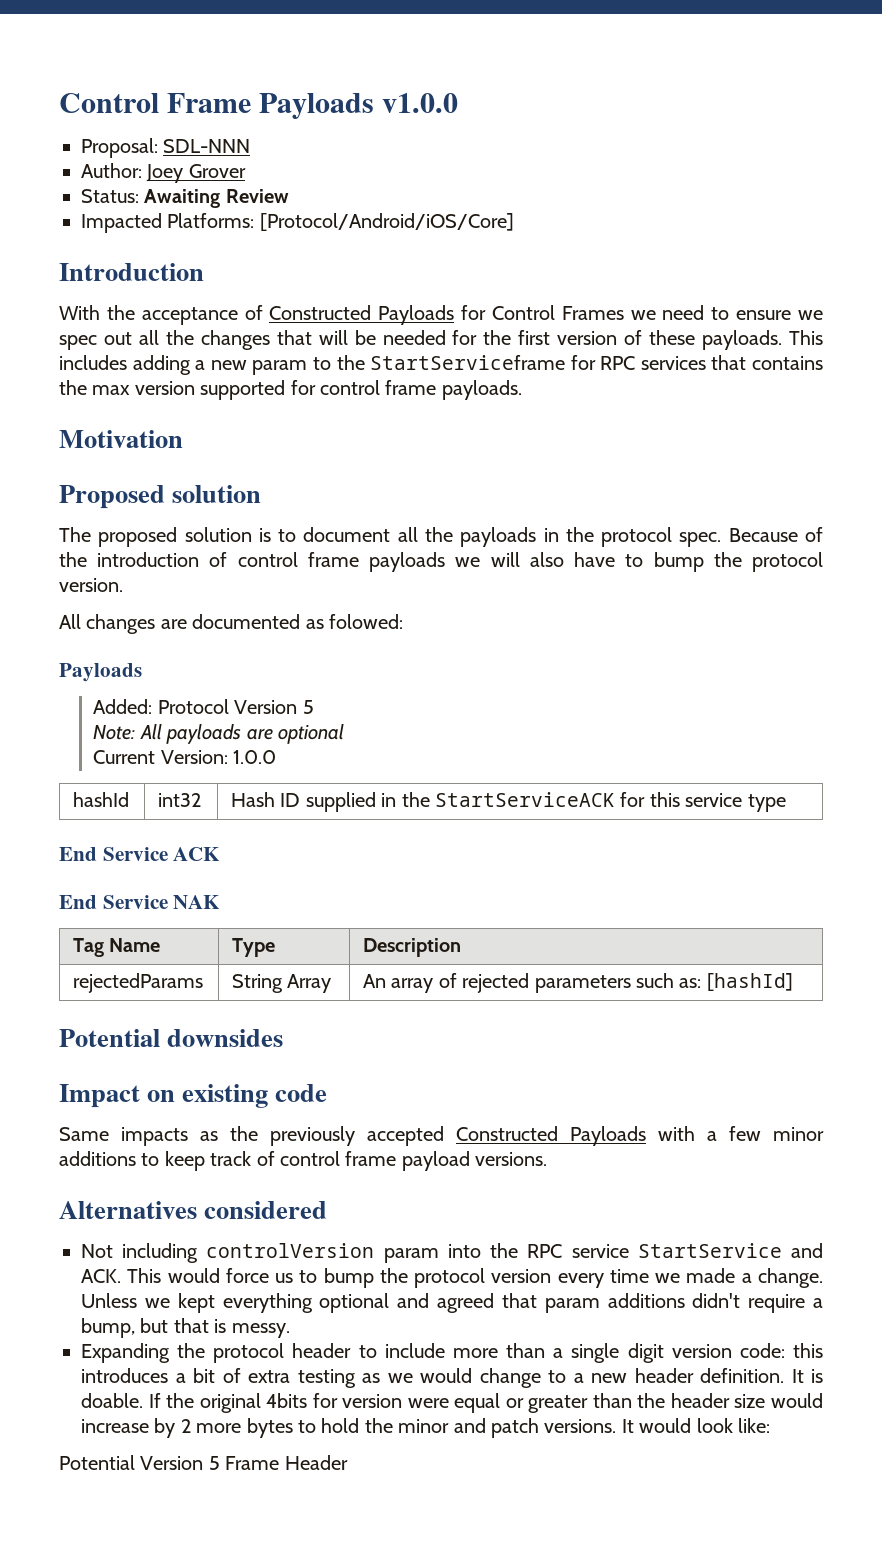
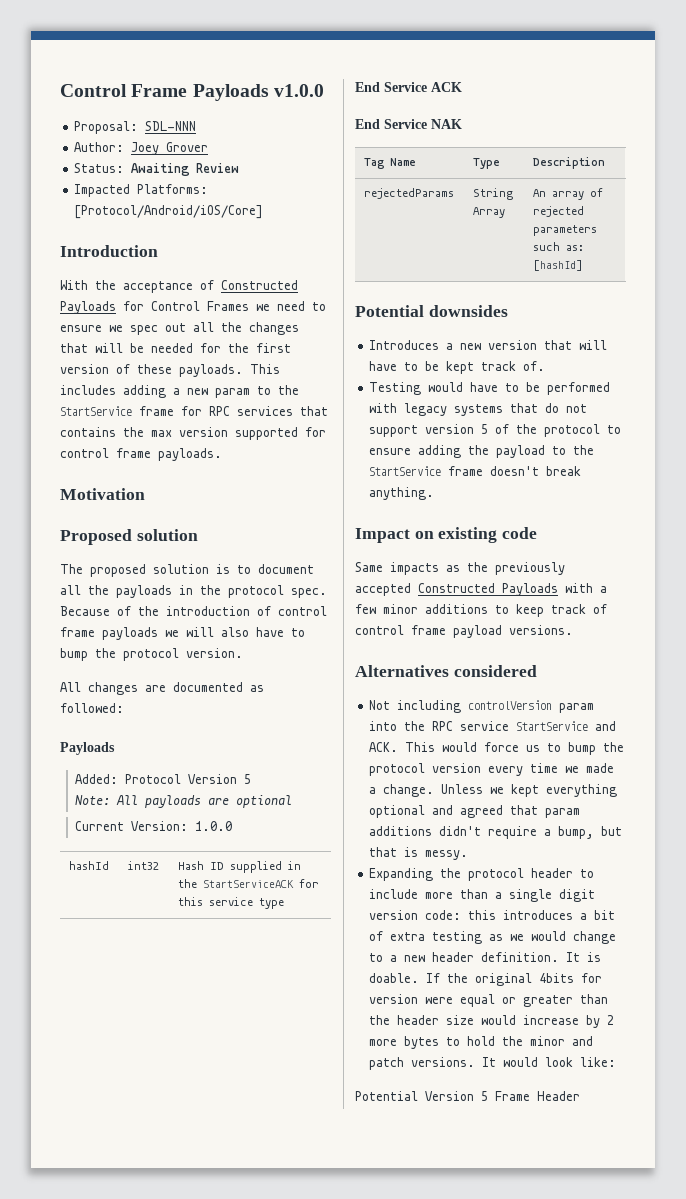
[370,355,566,370] StartServiceframe -> [60,406,174,416] StartService frame
[329,614,403,629] folowed: -> [60,703,124,713] followed:
(284, 1038) none -> [369,340,608,350] [369,361,546,374] [369,382,611,395] [369,403,588,416] [369,424,622,437] [369,445,595,458] [369,466,582,476] [369,487,435,500] // Introduces a new version that will have to be kept track of. // Testing would have to be performed with legacy systems that do not support version 5 of the protocol to ensure adding the payload to the StartService frame doesn't break anything.

